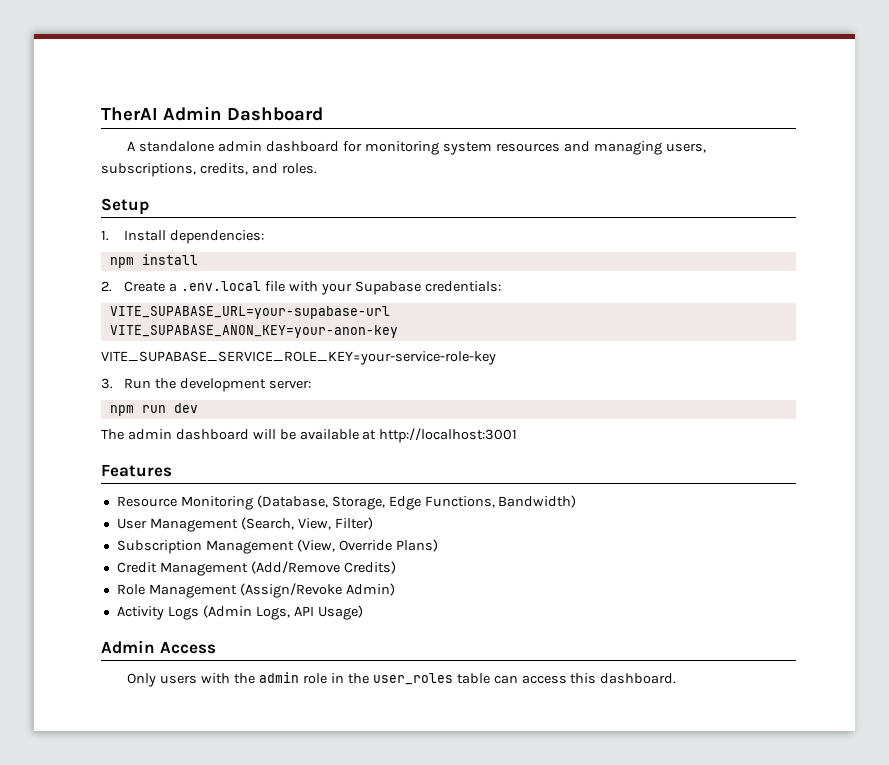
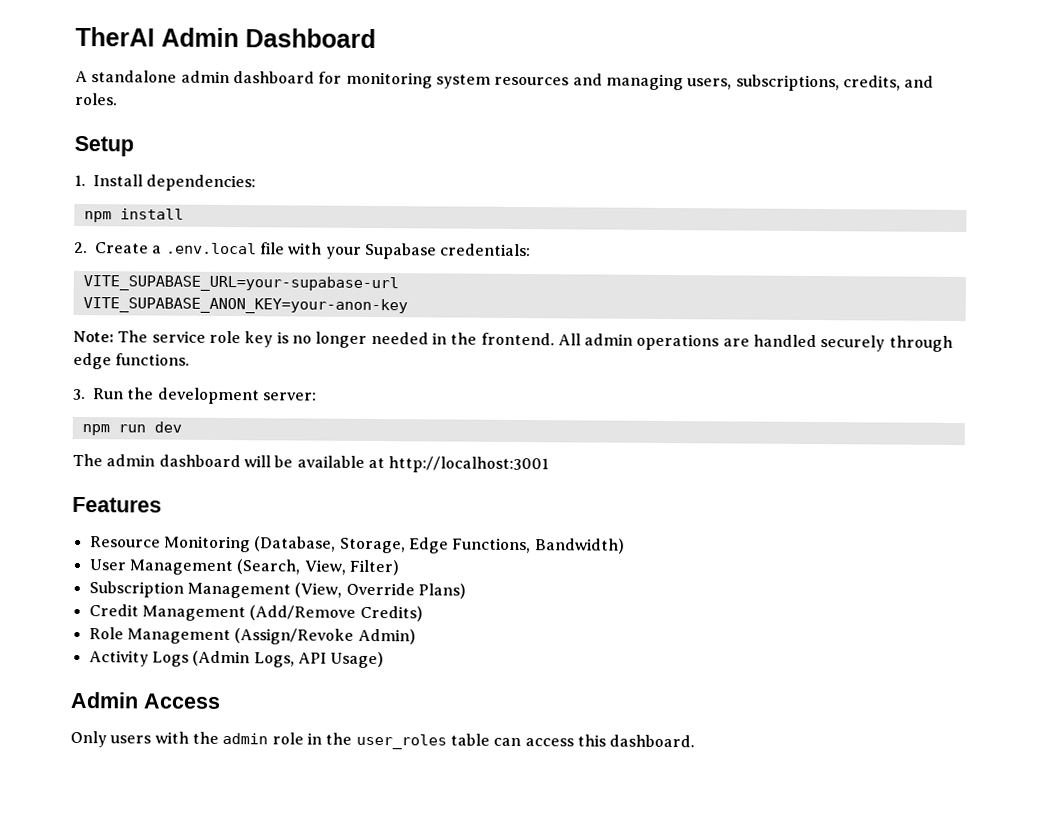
[101,351,496,365] VITE_SUPABASE_SERVICE_ROLE_KEY=your-service-role-key -> [73,330,953,352] [73,352,191,370] Note: The service role key is no longer needed in the frontend. All admin operations are handled securely through edge functions.

